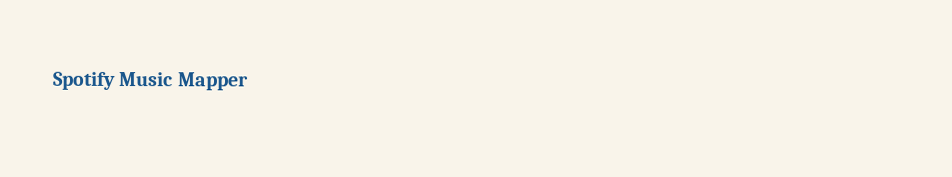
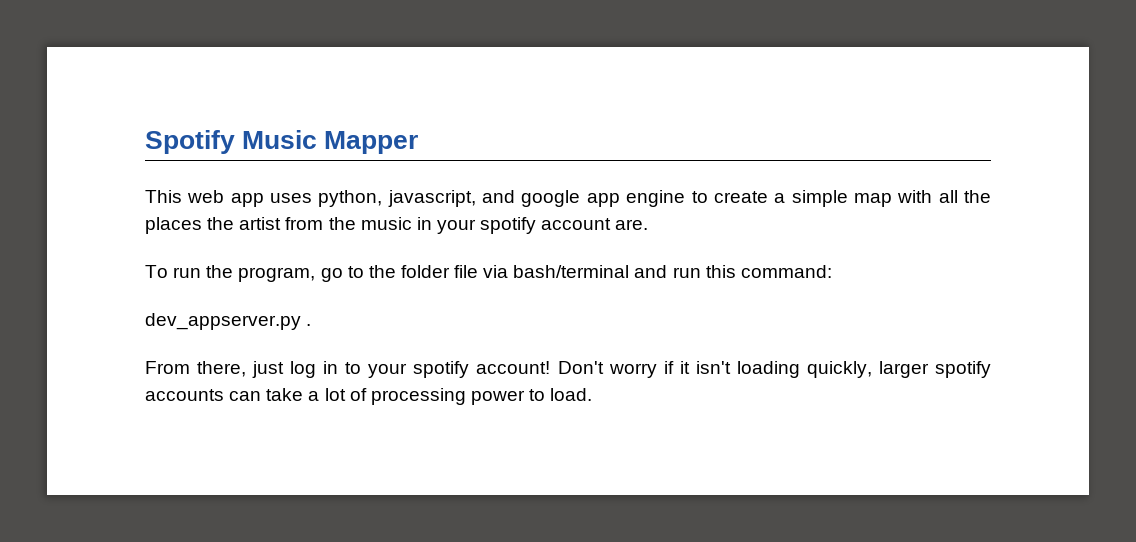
(249, 81) none -> [145,190,992,207] [145,217,649,234] [145,265,832,282] [145,313,312,330] [145,361,991,378] [145,388,593,405] // This web app uses python, javascript, and google app engine to create a simple map with all the places the artist from the music in your spotify account are. // To run the program, go to the folder file via bash/terminal and run this command: // dev_appserver.py . // From there, just log in to your spotify account! Don't worry if it isn't loading quickly, larger spotify accounts can take a lot of processing power to load.

